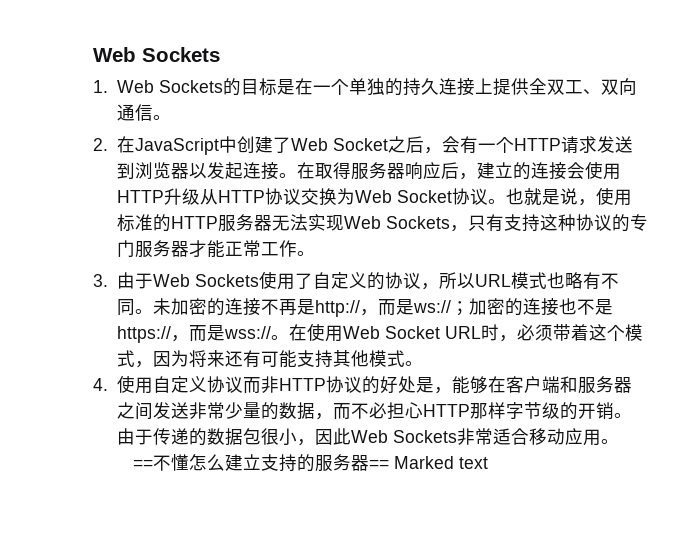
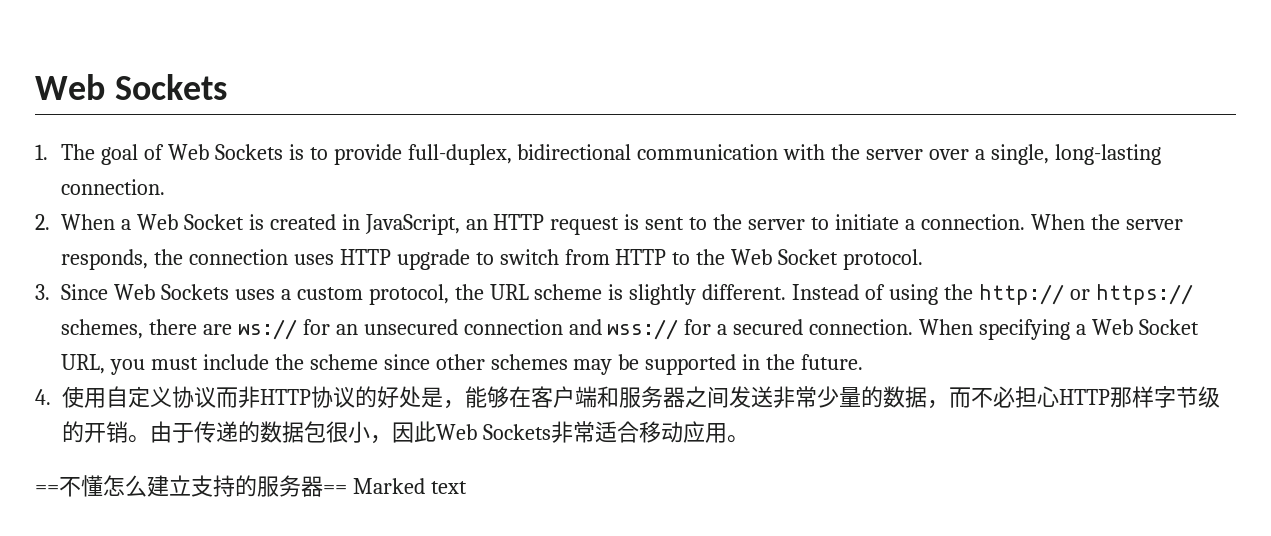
[117,78,638,96] [117,104,172,121] [93,136,634,155] [117,161,622,180] [117,187,633,206] [117,214,649,232] [117,240,316,258] [93,271,620,290] [117,298,614,317] [117,323,644,343] [117,350,424,368] Web Sockets的目标是在一个单独的持久连接上提供全双工、双向通信。 // 2.在JavaScript中创建了Web Socket之后，会有一个HTTP请求发送到浏览器以发起连接。在取得服务器响应后，建立的连接会使用HTTP升级从HTTP协议交换为Web Socket协议。也就是说，使用标准的HTTP服务器无法实现Web Sockets，只有支持这种协议的专门服务器才能正常工作。 // 3.由于Web Sockets使用了自定义的协议，所以URL模式也略有不同。未加密的连接不再是http://，而是ws://；加密的连接也不是https://，而是wss://。在使用Web Socket URL时，必须带着这个模式，因为将来还有可能支持其他模式。 -> [60,144,1161,165] [60,179,165,195] [35,214,1183,235] [61,249,924,270] [35,284,1193,305] [61,319,1199,340] [61,354,864,375] The goal of Web Sockets is to provide full-duplex, bidirectional communication with the server over a single, long-lasting connection. // 2. When a Web Socket is created in JavaScript, an HTTP request is sent to the server to initiate a connection. When the server responds, the connection uses HTTP upgrade to switch from HTTP to the Web Socket protocol. // 3. Since Web Sockets uses a custom protocol, the URL scheme is slightly different. Instead of using the http:// or https:// schemes, there are ws:// for an unsecured connection and wss:// for a secured connection. When specifying a Web Socket URL, you must include the scheme since other schemes may be supported in the future.

